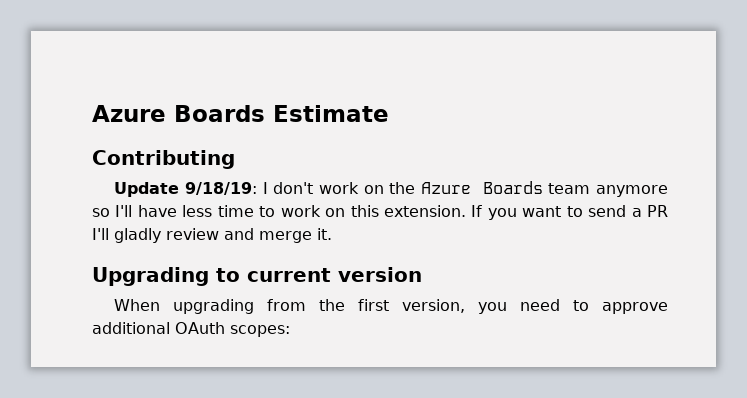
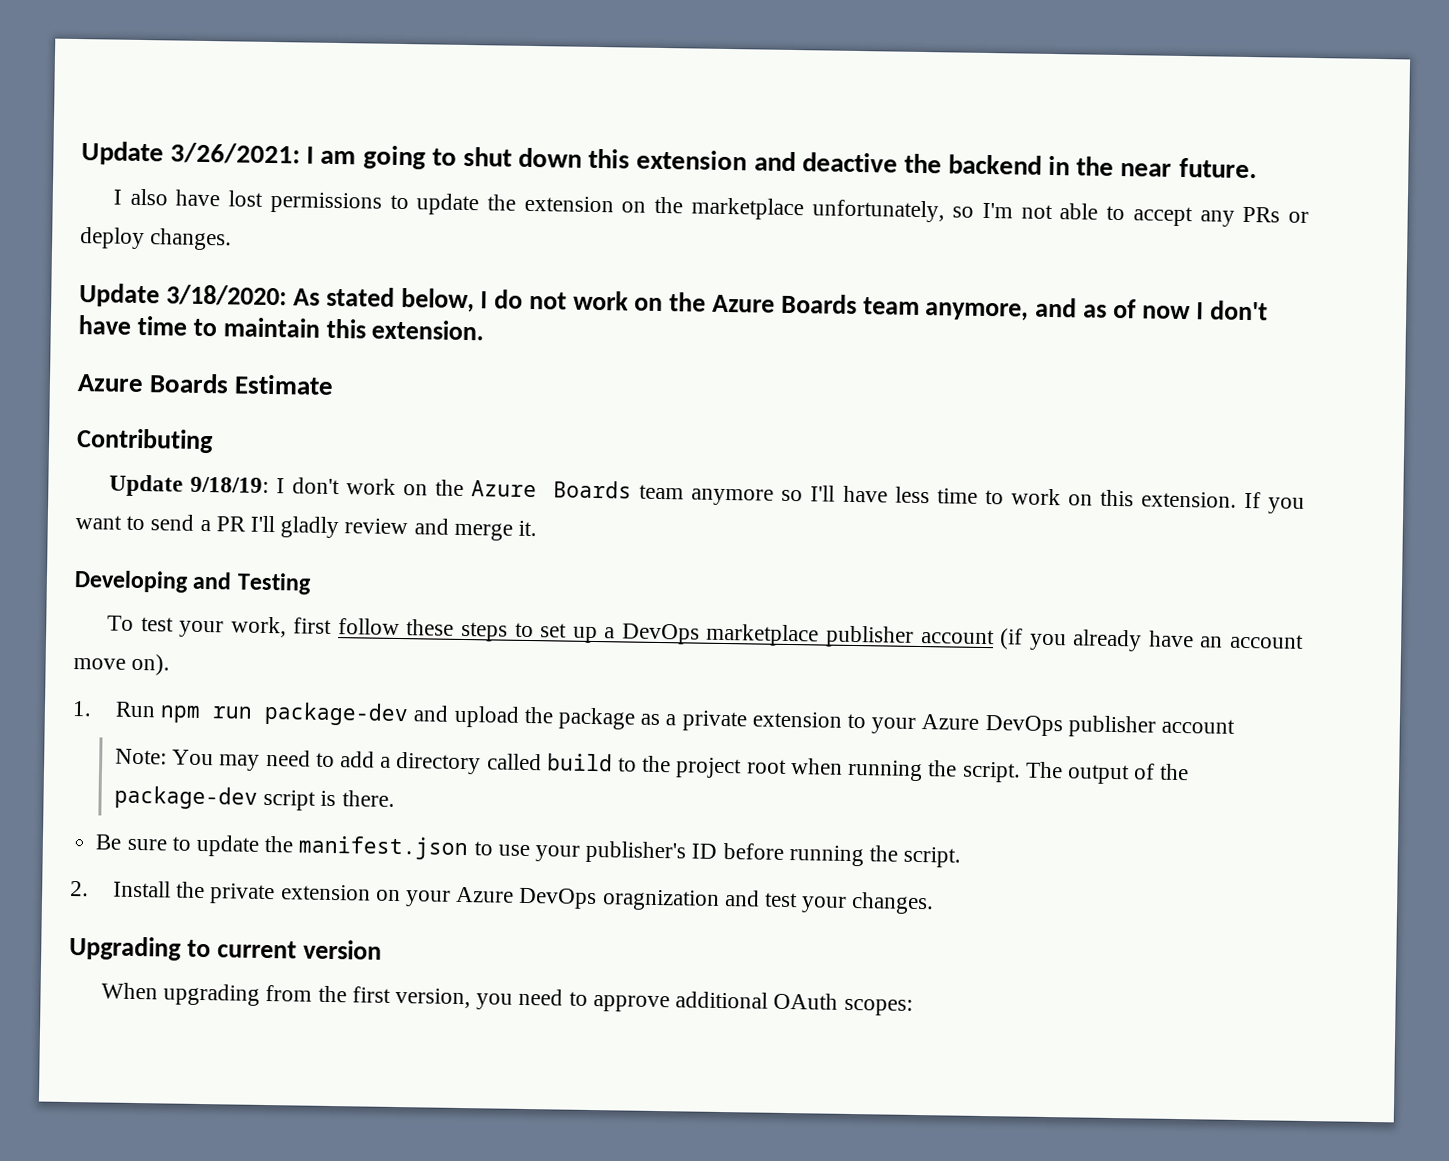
(92, 113) none -> [81,141,1257,179] [112,188,1309,227] [80,227,233,251] [79,283,1268,321] [78,315,485,341] Update 3/26/2021: I am going to shut down this extension and deactive the backend in the near future. // I also have lost permissions to update the extension on the marketplace unfortunately, so I'm not able to accept any PRs or deploy changes. // Update 3/18/2020: As stated below, I do not work on the Azure Boards team anymore, and as of now I don't have time to maintain this extension. //
(332, 234) none -> [74,570,312,595] [106,615,1304,652] [73,653,171,676] [72,701,1236,738] [114,748,1190,785] [113,785,395,811] [95,834,962,868] [70,880,935,915] // Developing and Testing // To test your work, first follow these steps to set up a DevOps marketplace publisher account (if you already have an account move on). // 1. Run npm run package-dev and upload the package as a private extension to your Azure DevOps publisher account // Note: You may need to add a directory called build to the project root when running the script. The output of the package-dev script is there. // Be sure to update the manifest.json to use your publisher's ID before running the script. // 2. Install the private extension on your Azure DevOps oragnization and test your changes.

